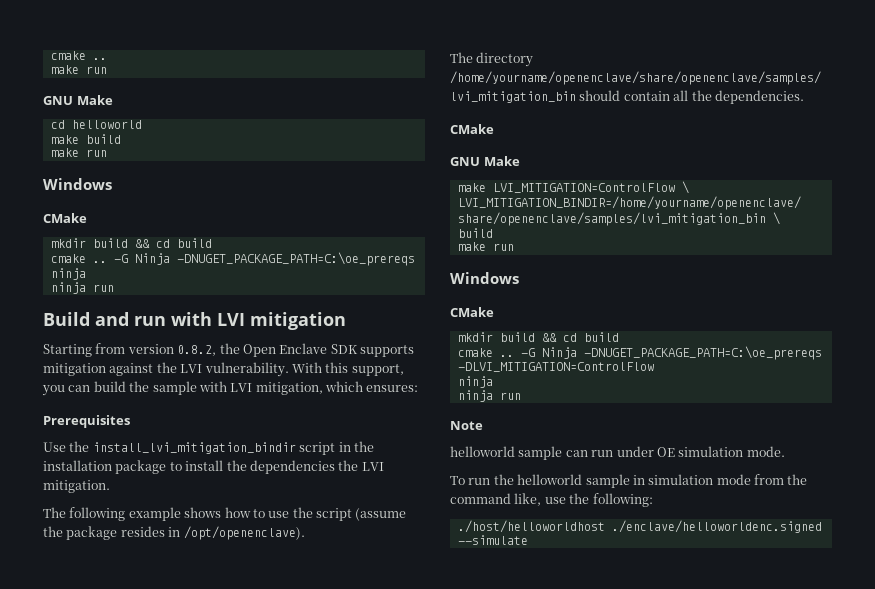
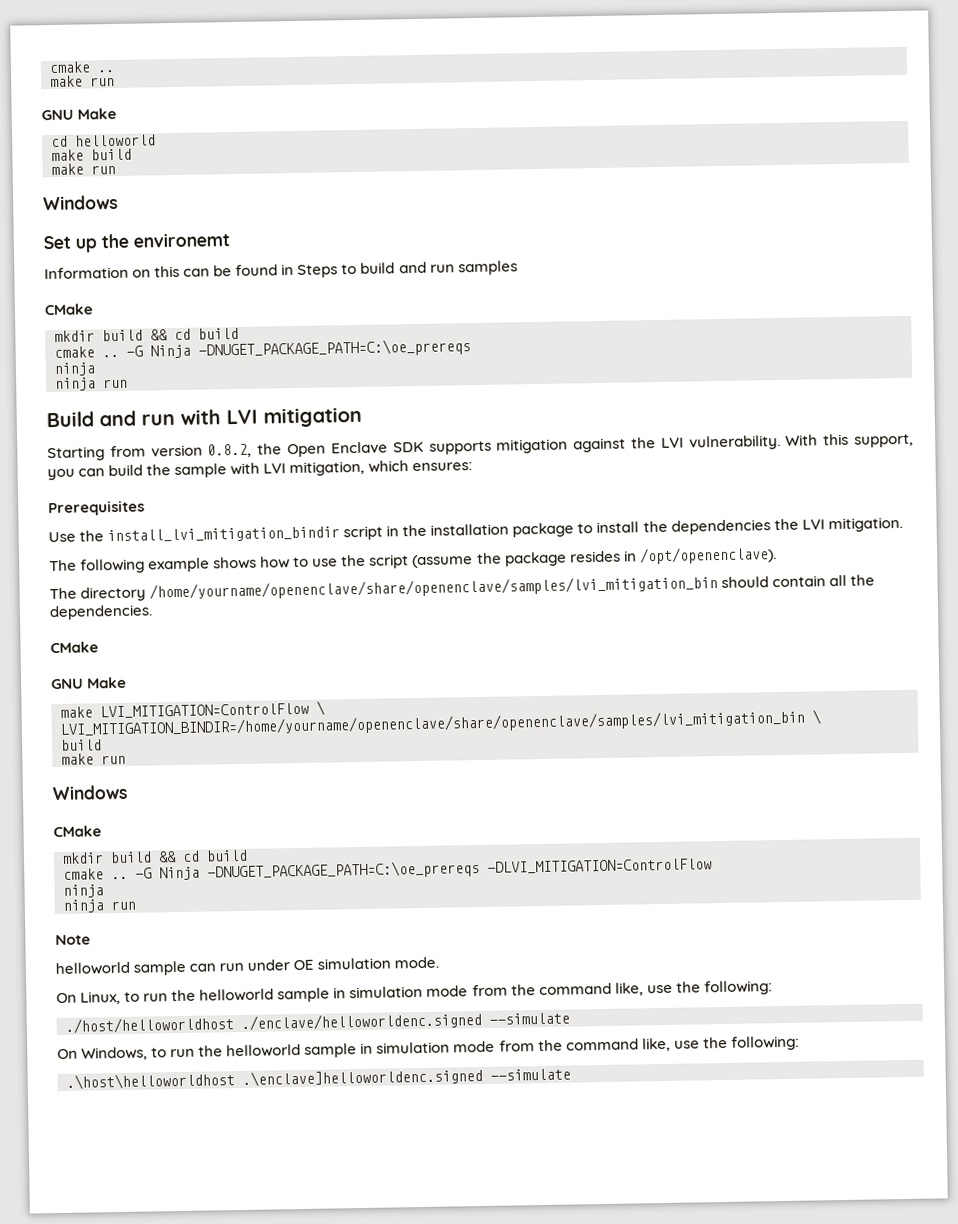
(112, 184) none -> [43,232,230,253] [44,260,518,280] // Set up the environemt // Information on this can be found in Steps to build and run samples
[450,476,465,485] To -> [56,990,141,1005] On Linux, to
(528, 540) none -> [57,1035,800,1061] [66,1068,571,1090] // On Windows, to run the helloworld sample in simulation mode from the command like, use the following: // .\host\helloworldhost .\enclave]helloworldenc.signed --simulate

